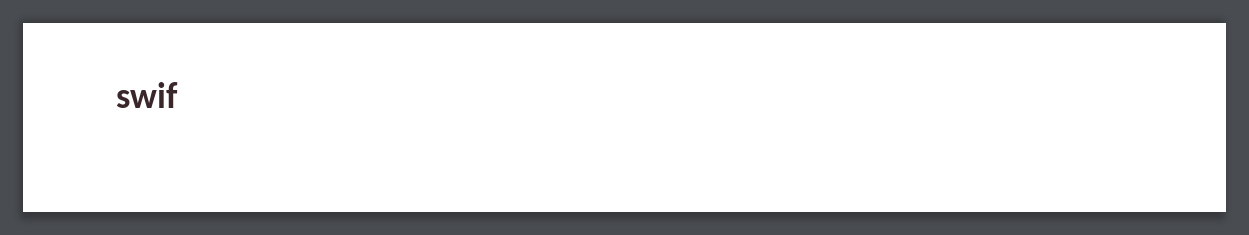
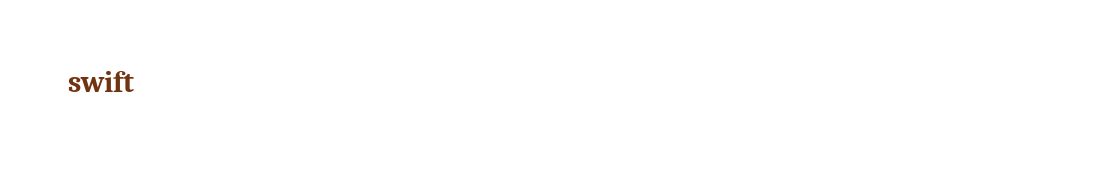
[116,82,178,108] swif -> [68,71,134,92] swift

